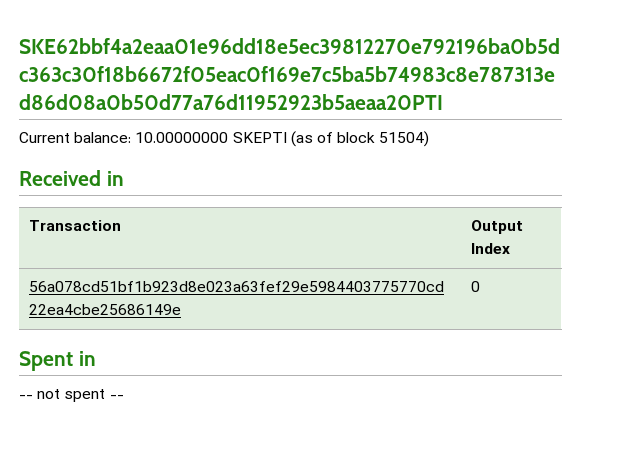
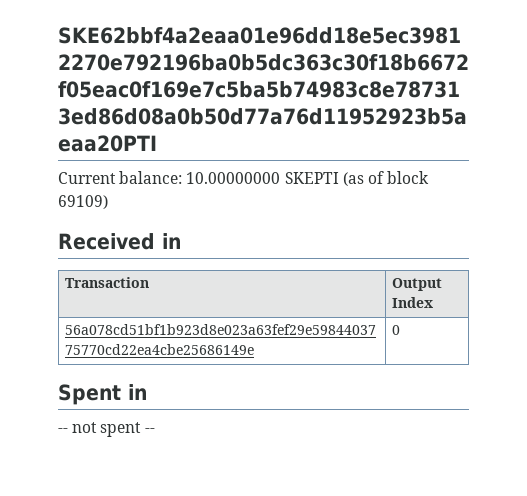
[379,131,430,147] 51504) -> [58,195,108,209] 69109)

